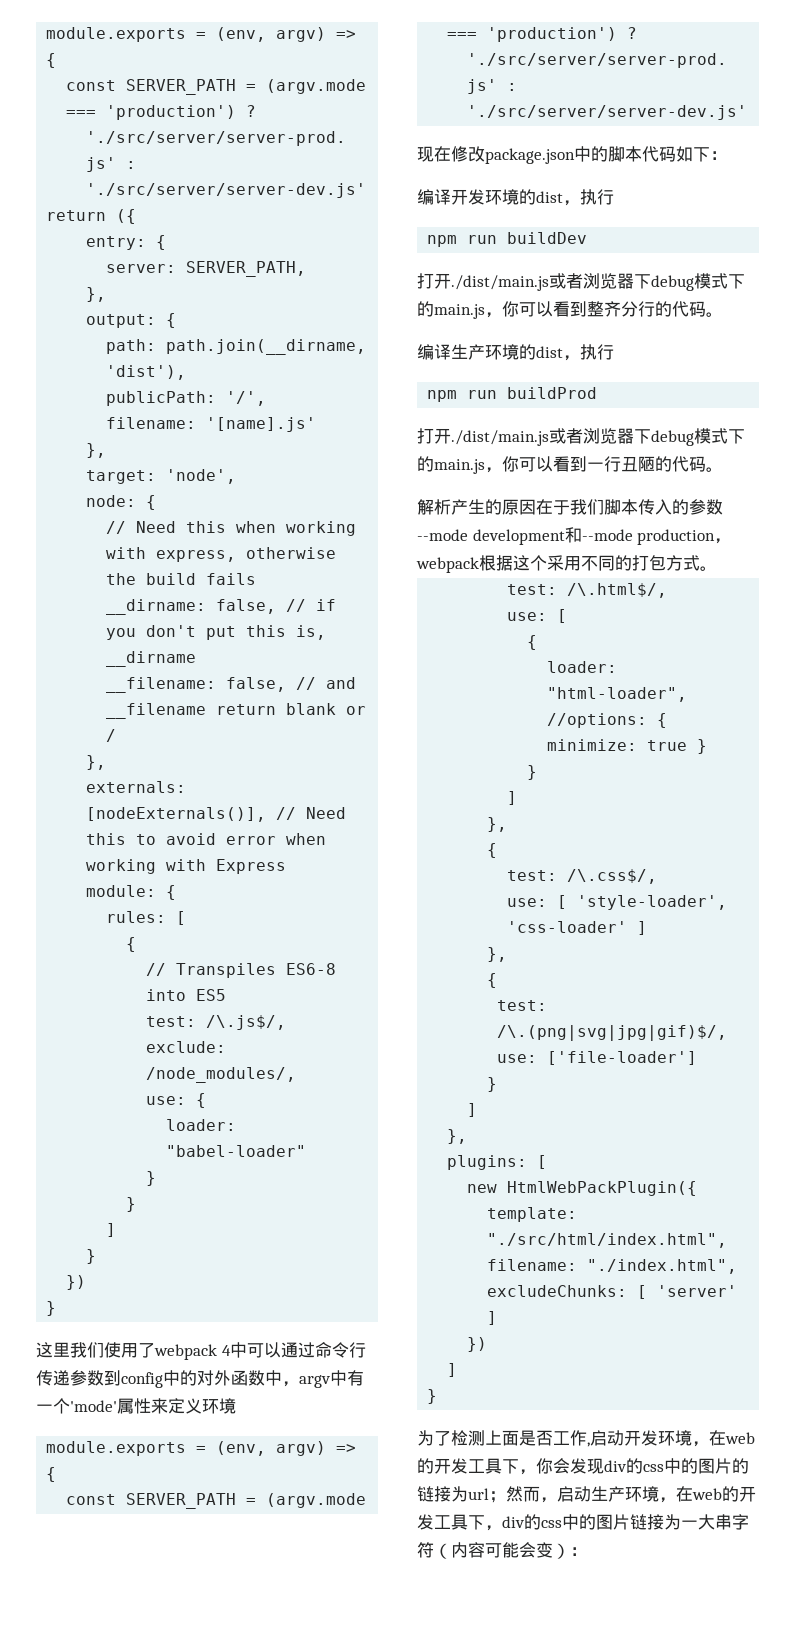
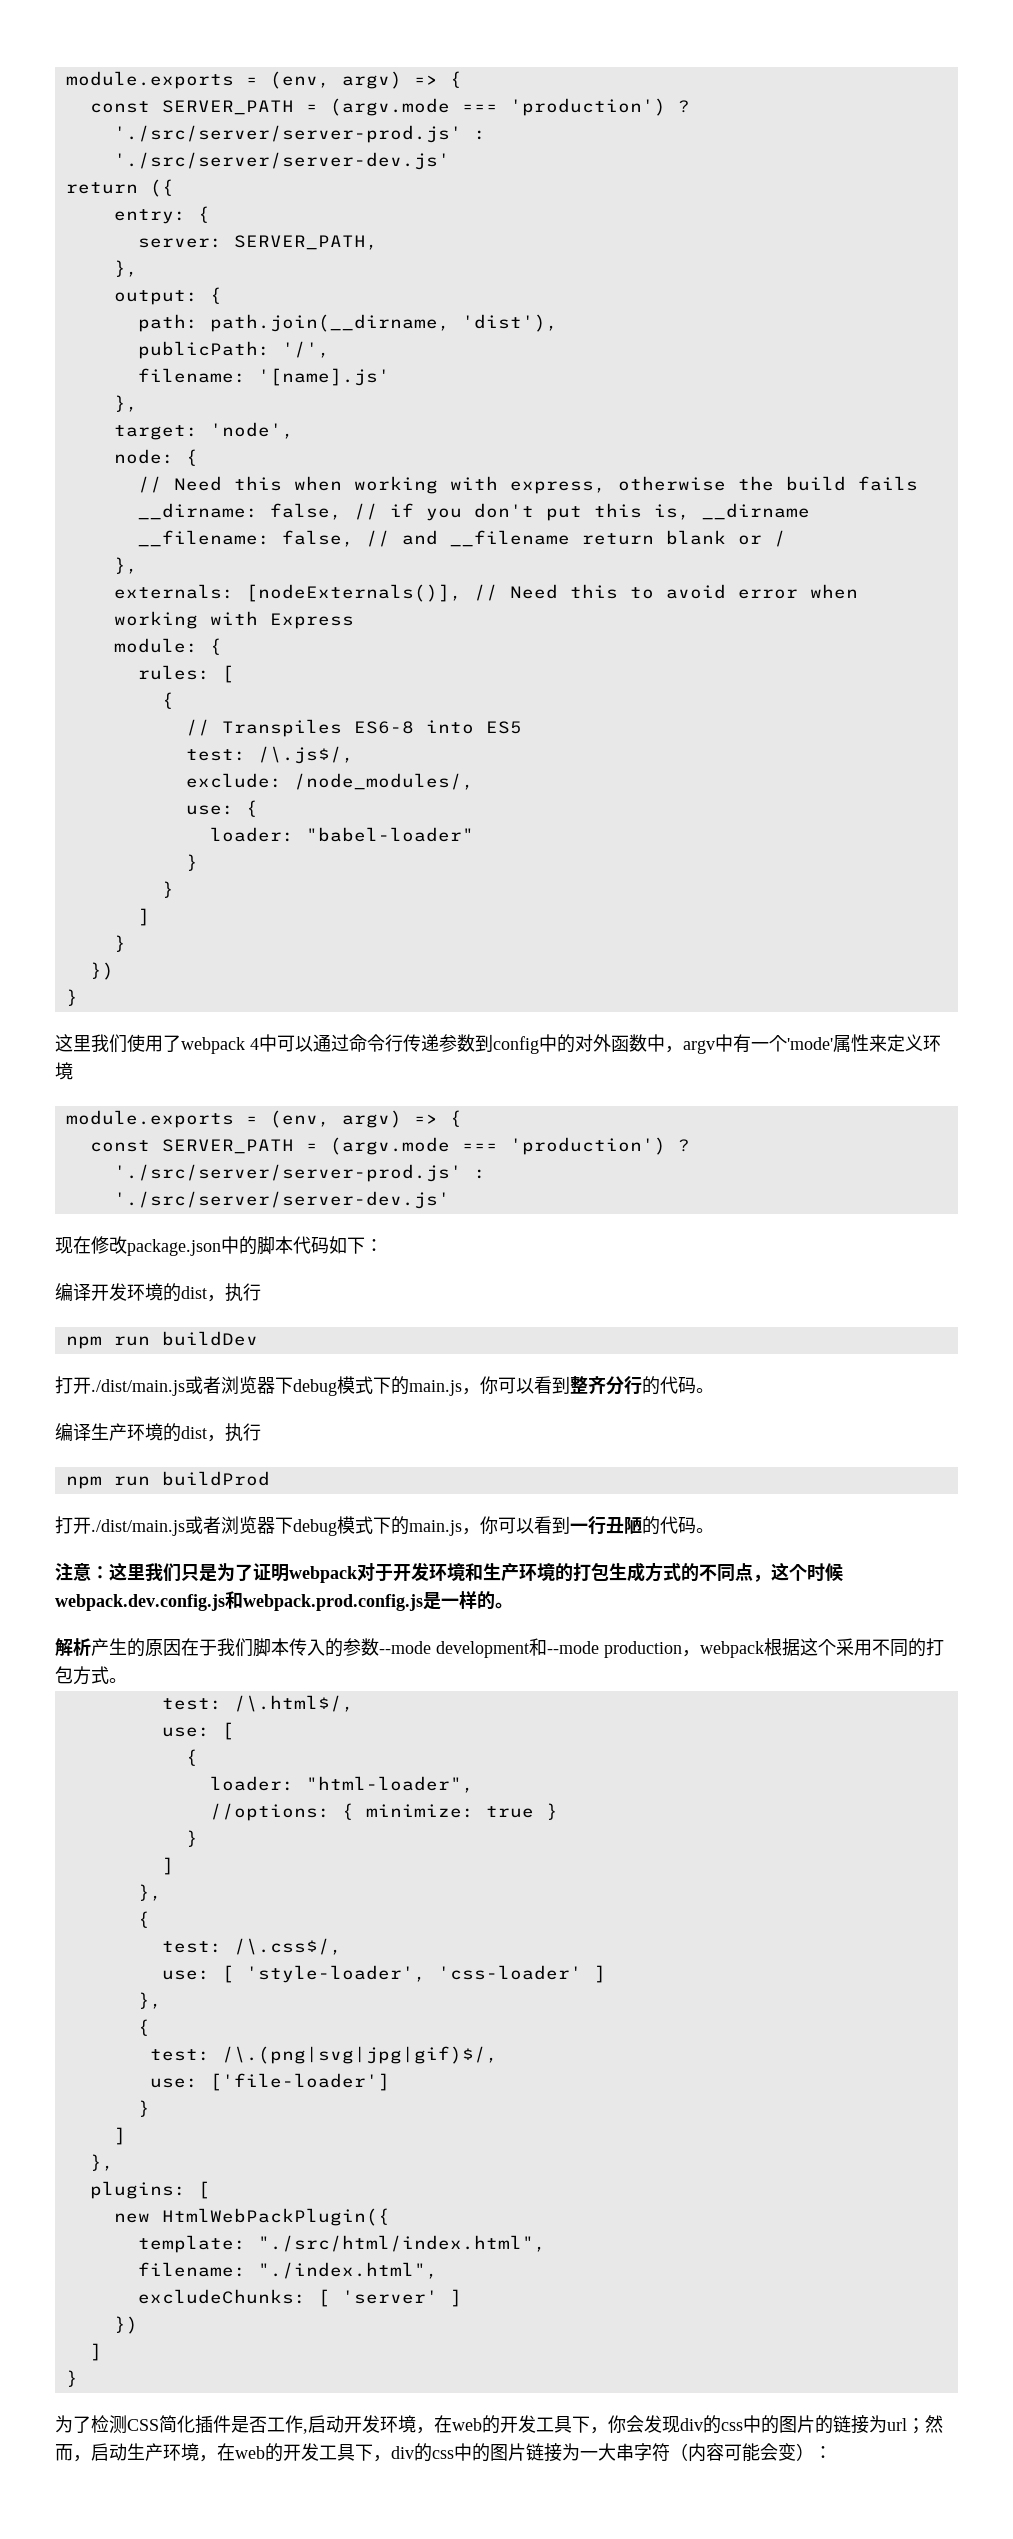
(723, 469) none -> [55,1562,843,1583] [55,1591,513,1611] // 注意：这里我们只是为了证明webpack对于开发环境和生产环境的打包生成方式的不同点，这个时候webpack.dev.config.js和webpack.prod.config.js是一样的。
[485,1430,519,1446] 上面 -> [127,2415,231,2434] CSS简化插件

